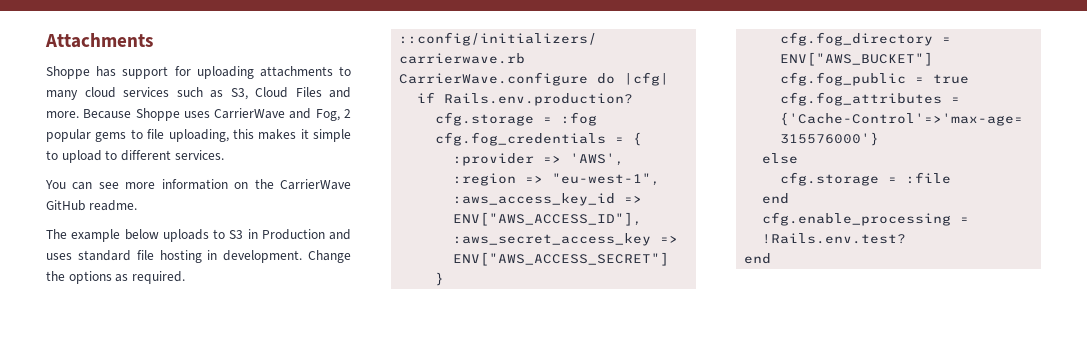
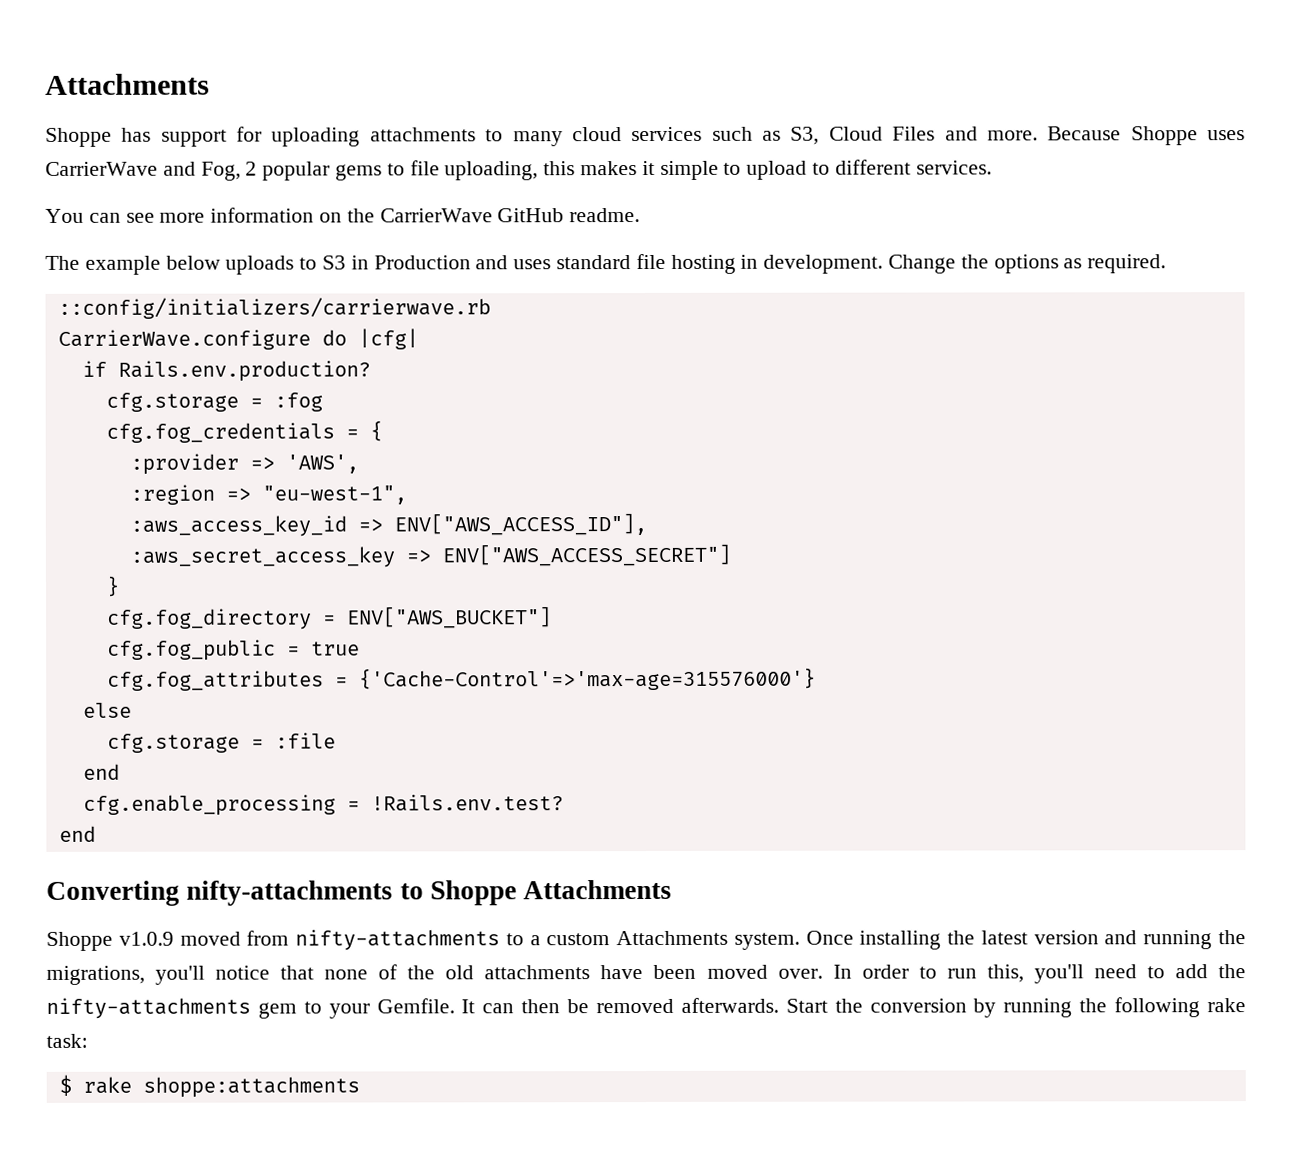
(772, 258) none -> [46,879,673,906] [46,929,1246,951] [46,964,1246,985] [46,997,1247,1019] [46,1033,88,1048] [58,1074,360,1098] // Converting nifty-attachments to Shoppe Attachments // Shoppe v1.0.9 moved from nifty-attachments to a custom Attachments system. Once installing the latest version and running the migrations, you'll notice that none of the old attachments have been moved over. In order to run this, you'll need to add the nifty-attachments gem to your Gemfile. It can then be removed afterwards. Start the conversion by running the following rake task: // $ rake shoppe:attachments

